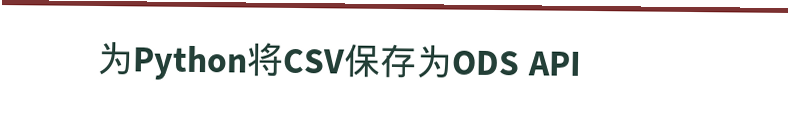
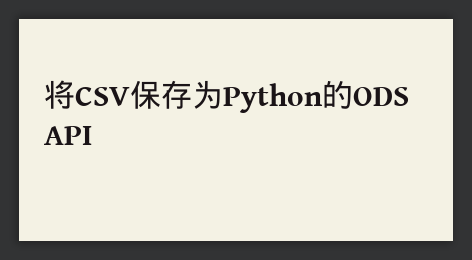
[96,40,248,81] 为Python -> (44, 94) none
(453, 61) none -> [223,80,353,113] Python的

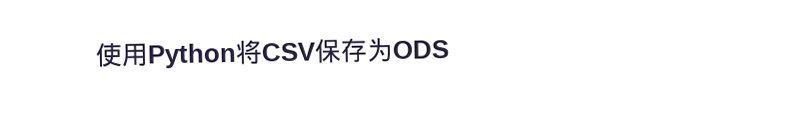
(44, 94) none -> [95,41,237,69] 使用Python
[223,80,409,113] [44,126,92,145] Python的ODS API -> [392,39,449,60] ODS

